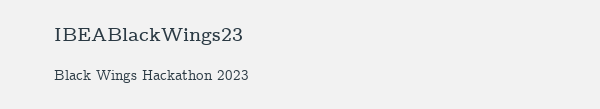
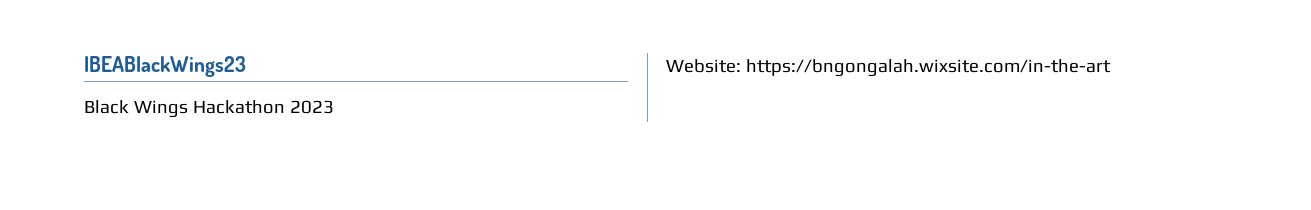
(249, 75) none -> [666,59,1111,77] // Website: https://bngongalah.wixsite.com/in-the-art

